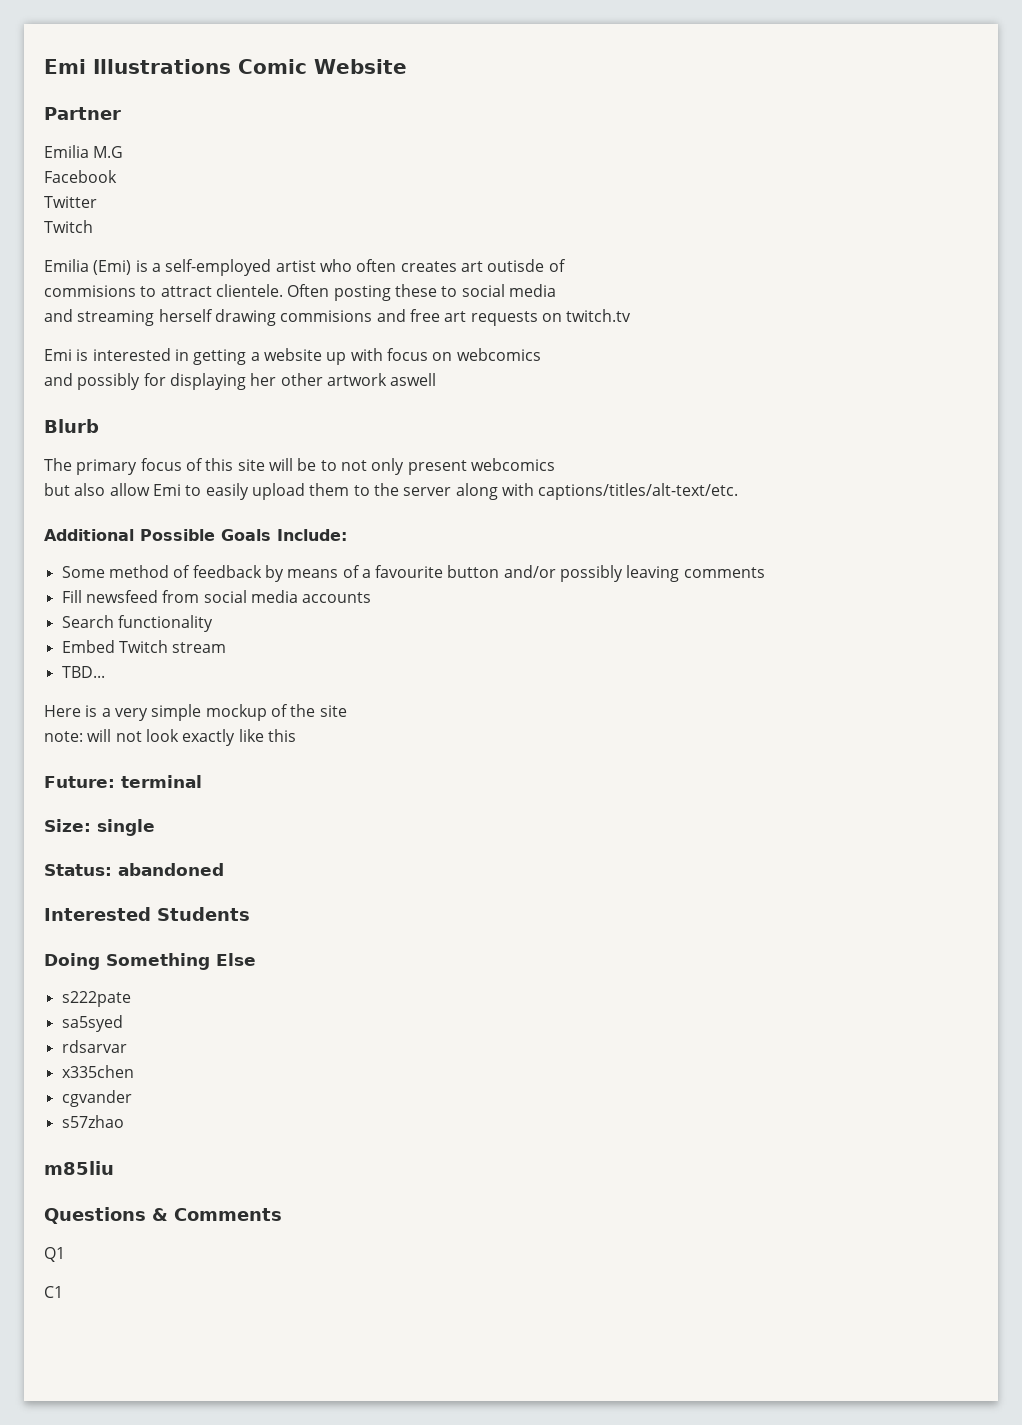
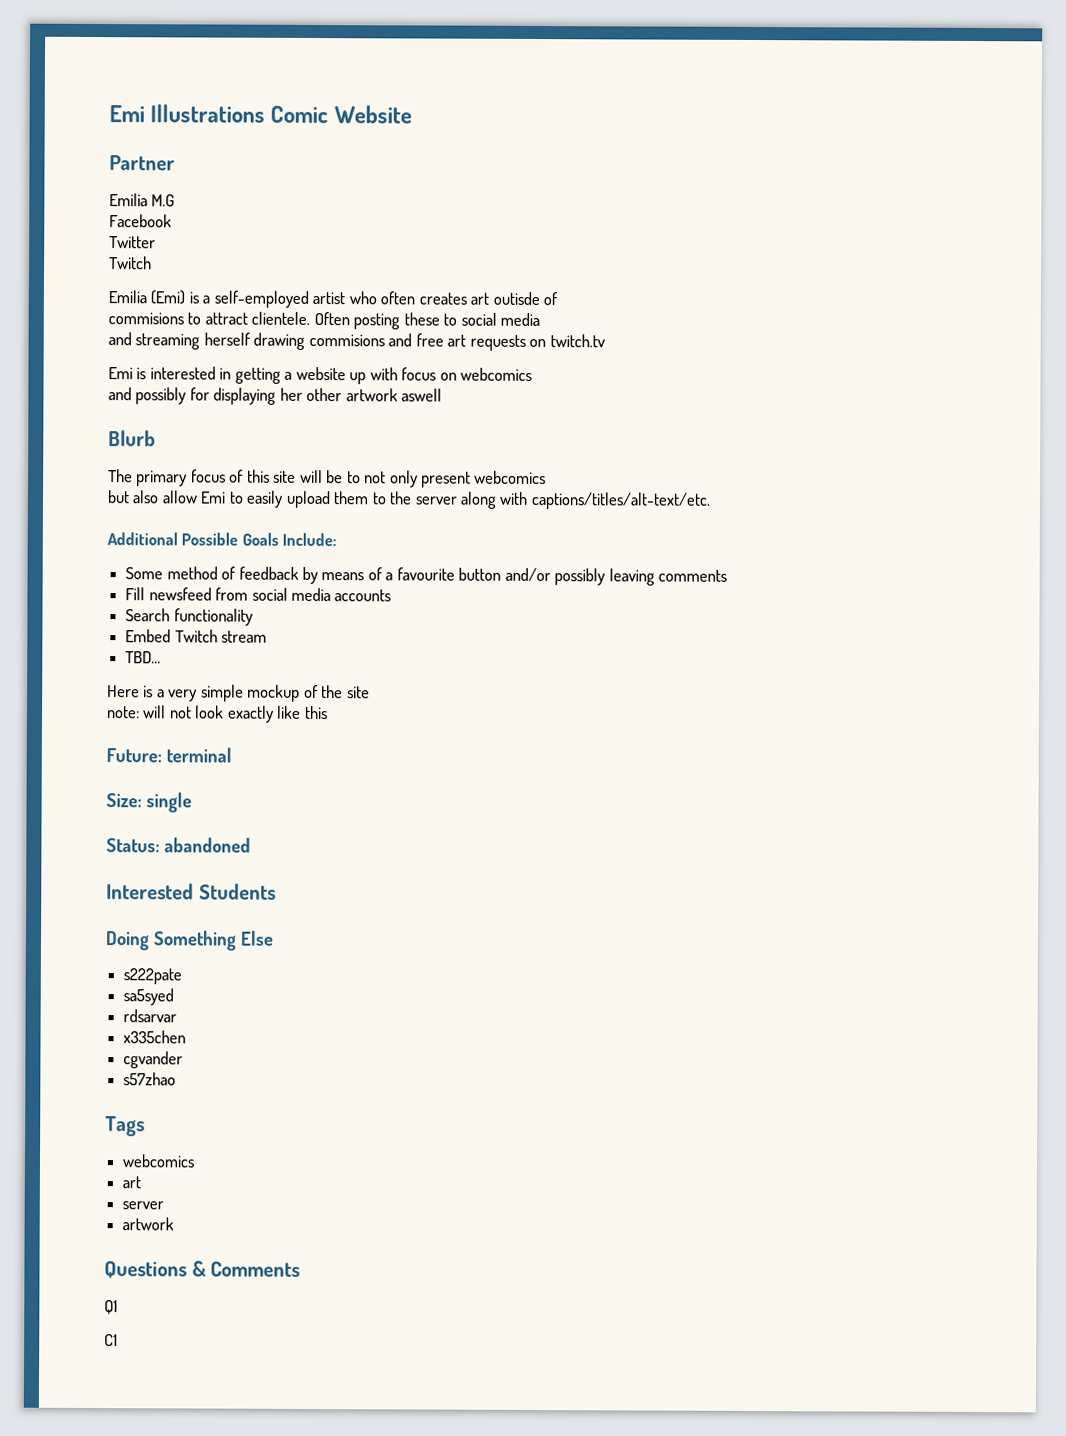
[44,1161,114,1175] m85liu -> [105,1116,145,1137] [122,1154,196,1168] [122,1176,142,1189] [122,1201,165,1210] [122,1217,175,1231] Tags // webcomics // art // server // artwork

